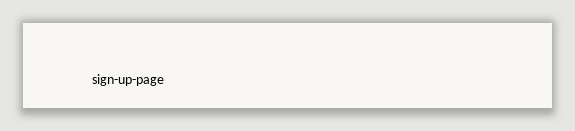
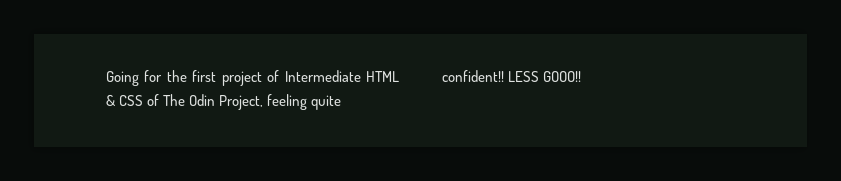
[92,74,164,86] sign-up-page -> [106,70,399,86] [106,94,342,110] [442,70,582,82] Going for the first project of Intermediate HTML & CSS of The Odin Project, feeling quite confident!! LESS GOOO!!

